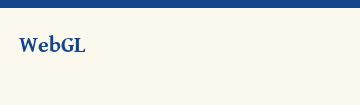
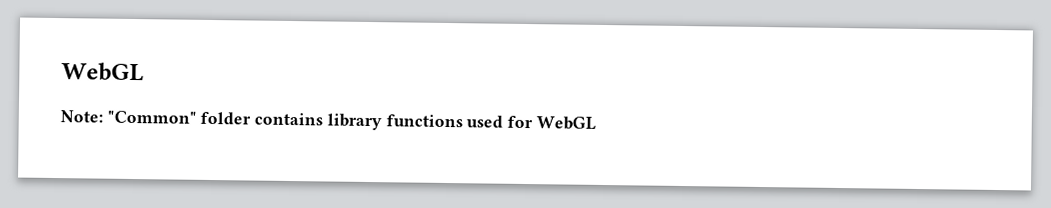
[19,35,86,52] WebGL -> [61,62,144,82] [60,110,596,131] WebGL // Note: "Common" folder contains library functions used for WebGL

